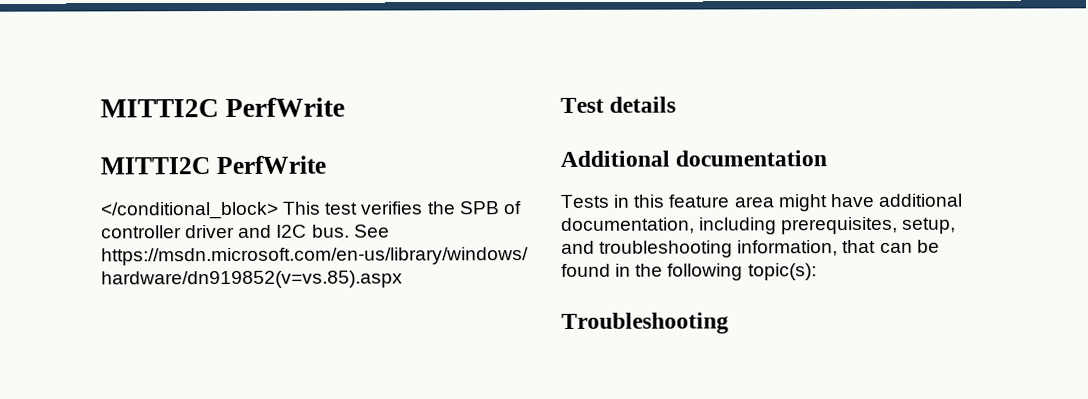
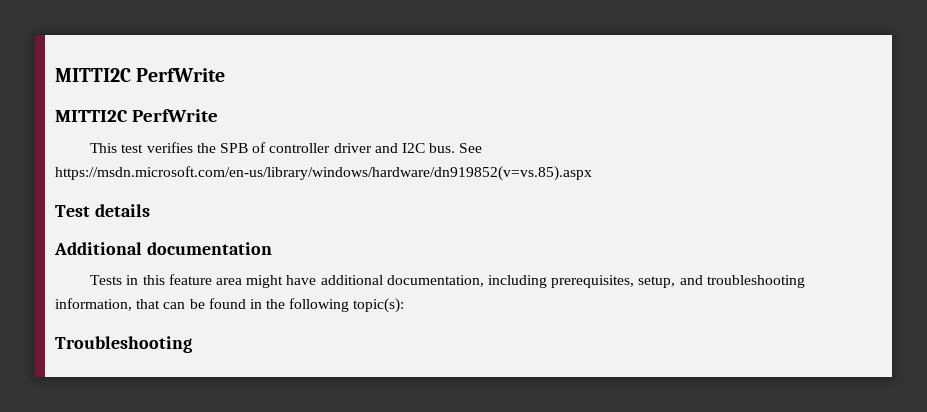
[101,201,279,220] </conditional_block> -> (218, 115) none

